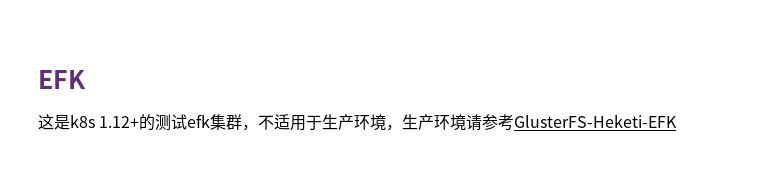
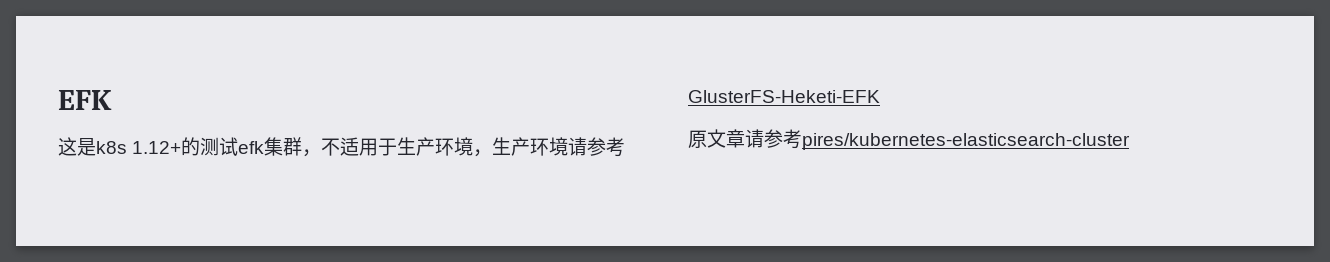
(678, 121) none -> [688,129,1130,150] // 原文章请参考pires/kubernetes-elasticsearch-cluster

